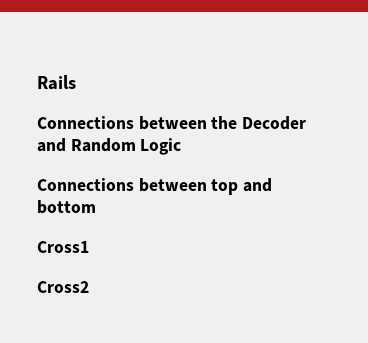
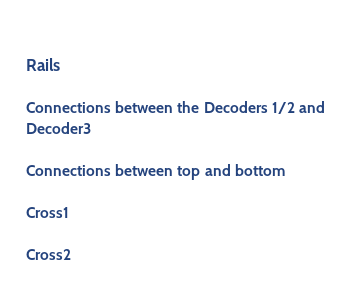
[242,116,307,130] [37,138,182,155] Decoder and Random Logic -> [203,101,325,114] [26,122,91,134] Decoders 1/2 and Decoder3

